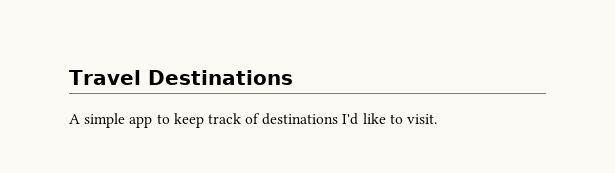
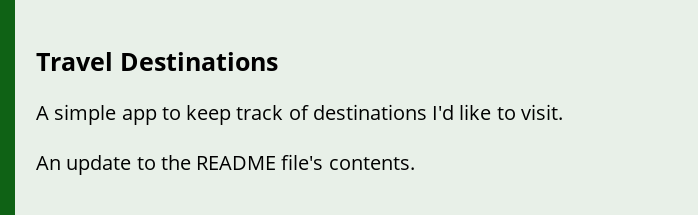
(438, 119) none -> [36,154,415,175] // An update to the README file's contents.

